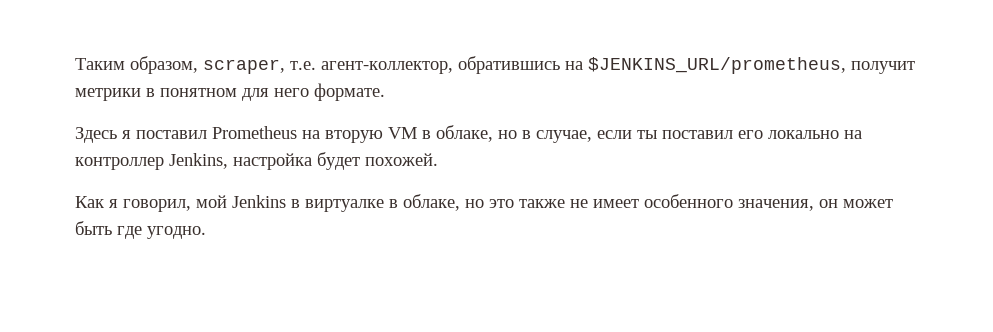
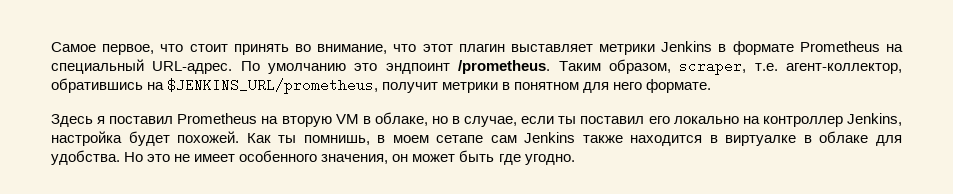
(75, 64) none -> [51,41,903,55] [51,59,551,74] Самое первое, что стоит принять во внимание, что этот плагин выставляет метрики Jenkins в формате Prometheus на специальный URL-адрес. По умолчанию это эндпоинт /prometheus.
[75,194,565,212] // Как я говорил, мой Jenkins в виртуалке в облаке, но это также -> [246,131,902,146] [51,150,171,165] Как ты помнишь, в моем сетапе сам Jenkins также находится в виртуалке в облаке для удобства. Но это

